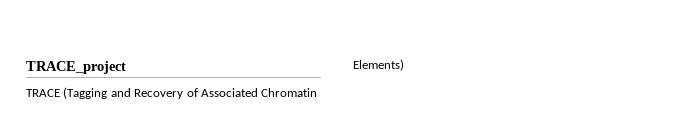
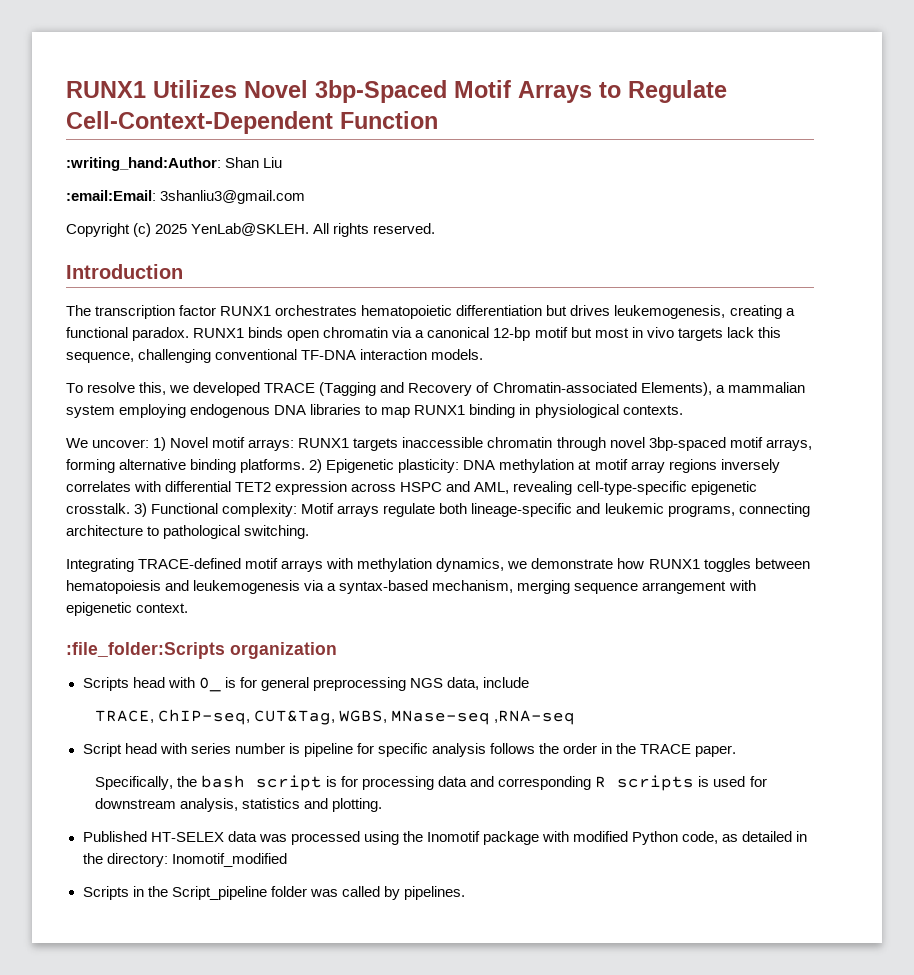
[26,61,126,74] TRACE_project // -> [66,80,727,103] [66,111,438,134] [66,157,283,171] [66,190,306,204] [66,223,436,237] [66,264,183,279] [66,305,795,319] [66,327,781,341] [66,349,484,363] [66,382,261,396] RUNX1 Utilizes Novel 3bp-Spaced Motif Arrays to Regulate Cell-Context-Dependent Function // :writing_hand:Author: Shan Liu // :email:Email: 3shanliu3@gmail.com // Copyright (c) 2025 YenLab@SKLEH. All rights reserved. // Introduction // The transcription factor RUNX1 orchestrates hematopoietic differentiation but drives leukemogenesis, creating a functional paradox. RUNX1 binds open chromatin via a canonical 12-bp motif but most in vivo targets lack this sequence, challenging conventional TF-DNA interaction models. // To resolve this, we developed
[200,88,318,97] [353,59,404,71] Associated Chromatin Elements) -> [492,382,805,396] [66,404,683,418] [66,437,812,451] [66,459,780,473] [66,481,757,495] [66,503,810,517] [66,525,310,539] [66,558,810,572] [66,580,756,594] [66,602,189,616] [66,642,337,659] [82,677,529,692] [94,709,576,725] [82,743,737,757] [94,775,767,791] [94,798,383,812] [82,831,808,845] [82,853,287,867] [82,886,465,900] Chromatin-associated Elements), a mammalian system employing endogenous DNA libraries to map RUNX1 binding in physiological contexts. // We uncover: 1) Novel motif arrays: RUNX1 targets inaccessible chromatin through novel 3bp-spaced motif arrays, forming alternative binding platforms. 2) Epigenetic plasticity: DNA methylation at motif array regions inversely correlates with differential TET2 expression across HSPC and AML, revealing cell-type-specific epigenetic crosstalk. 3) Functional complexity: Motif arrays regulate both lineage-specific and leukemic programs, connecting architecture to pathological switching. // Integrating TRACE-defined motif arrays with methylation dynamics, we demonstrate how RUNX1 toggles between hematopoiesis and leukemogenesis via a syntax-based mechanism, merging sequence arrangement with epigenetic context. // :file_folder:Scripts organization // Scripts head with 0_ is for general preprocessing NGS data, include // TRACE, ChIP-seq, CUT&Tag, WGBS, MNase-seq ,RNA-seq // Script head with series number is pipeline for specific analysis follows the order in the TRACE paper. // Specifically, the bash script is for processing data and corresponding R scripts is used for downstream analysis, statistics and plotting. // Published HT-SELEX data was processed using the Inomotif package with modified Python code, as detailed in the directory: Inomotif_modified // Scripts in the Script_pipeline folder was called by pipelines.

